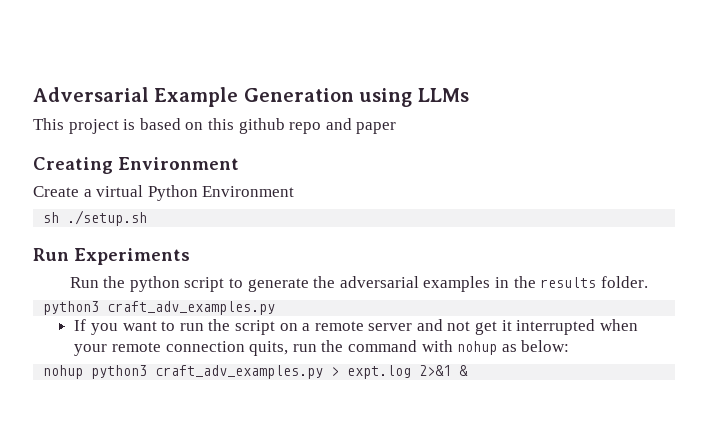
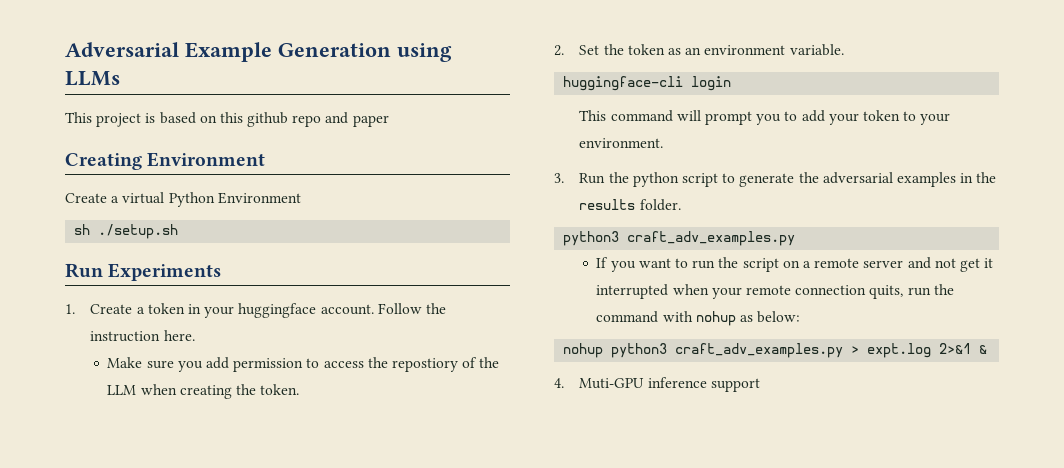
(190, 256) none -> [65,303,446,318] [90,330,195,342] [107,357,500,372] [107,384,300,399] [554,44,844,56] [563,76,732,91] [579,110,951,125] [579,138,664,148] [554,173,564,183] 1. Create a token in your huggingface account. Follow the instruction here. // Make sure you add permission to access the repostiory of the LLM when creating the token. // 2. Set the token as an environment variable. // huggingface-cli login // This command will prompt you to add your token to your environment. // 3.
(469, 370) none -> [554,377,760,392] // 4. Muti-GPU inference support

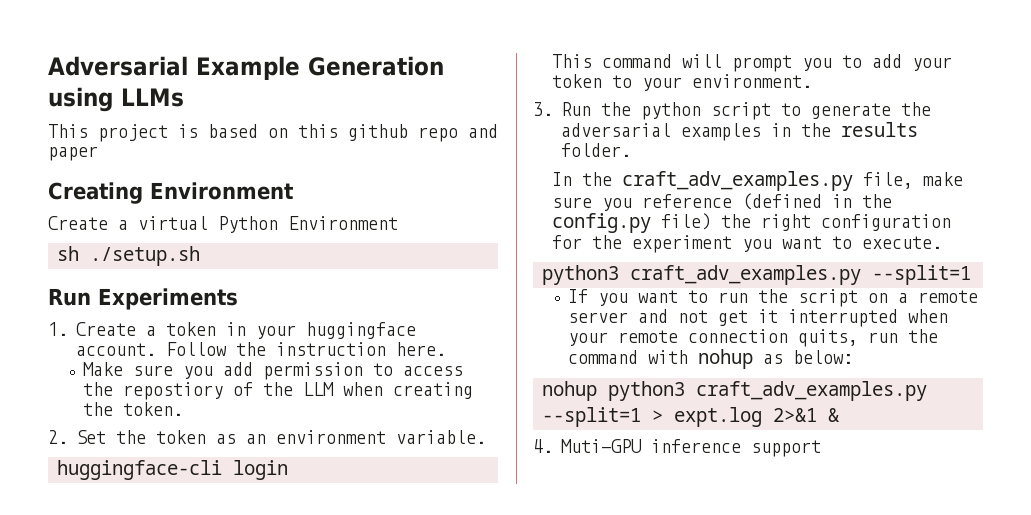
[563,231,796,246] // python3 craft_adv_examples.py -> [551,171,963,191] [551,193,892,211] [551,213,951,233] [551,235,942,253] [542,265,971,285] // In the craft_adv_examples.py file, make sure you reference (defined in the config.py file) the right configuration for the experiment you want to execute. // python3 craft_adv_examples.py --split=1
(844, 350) none -> [542,407,641,427] --split=1

